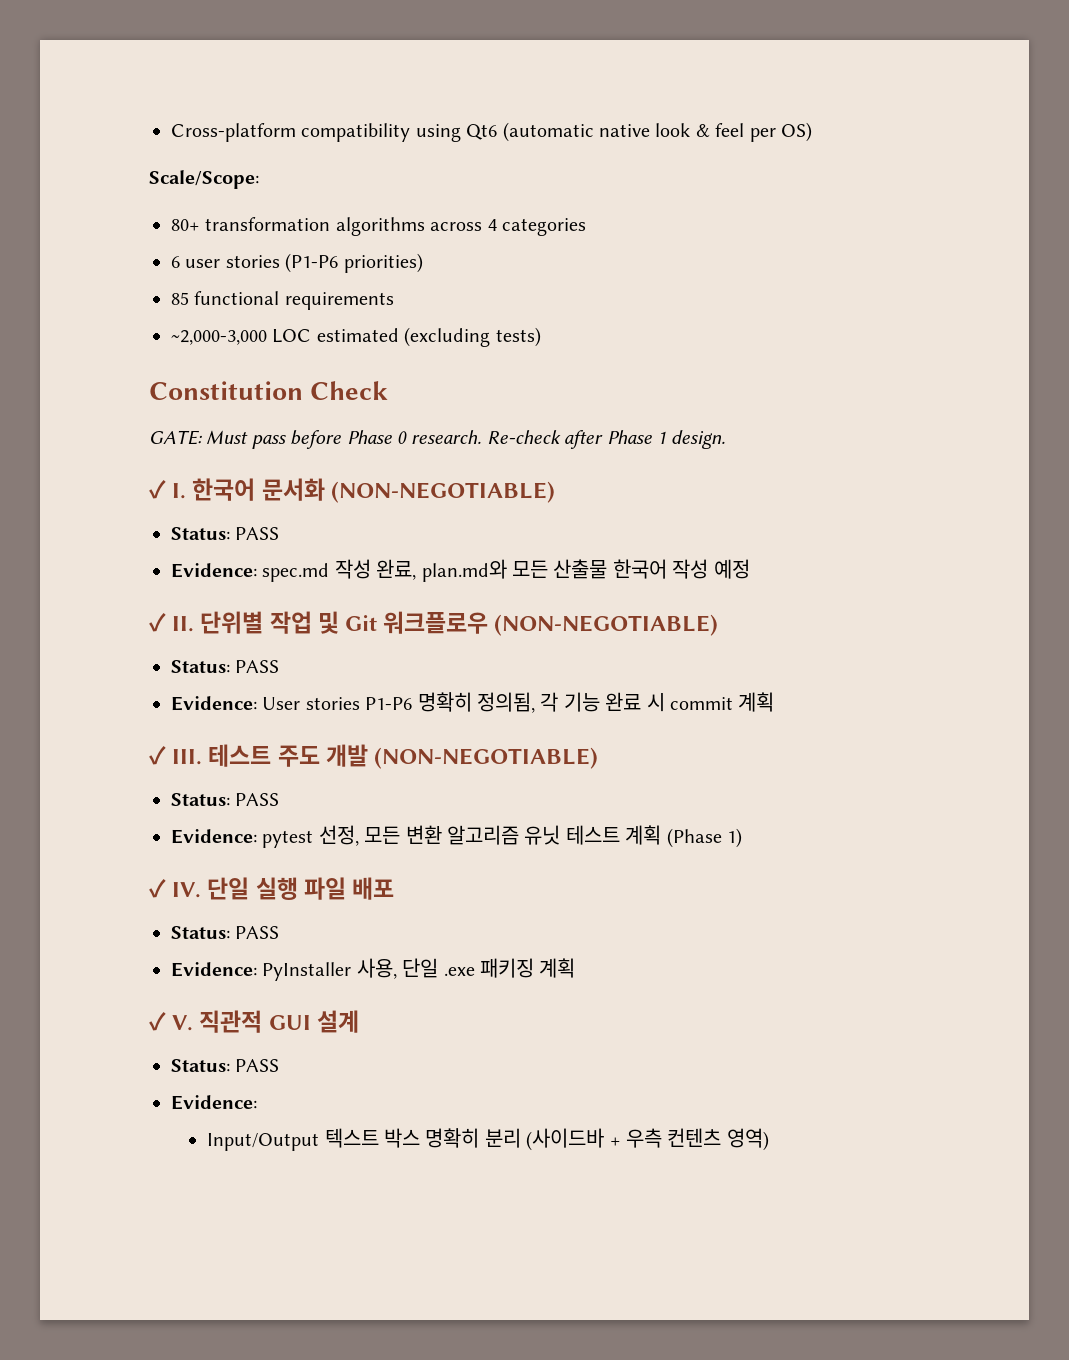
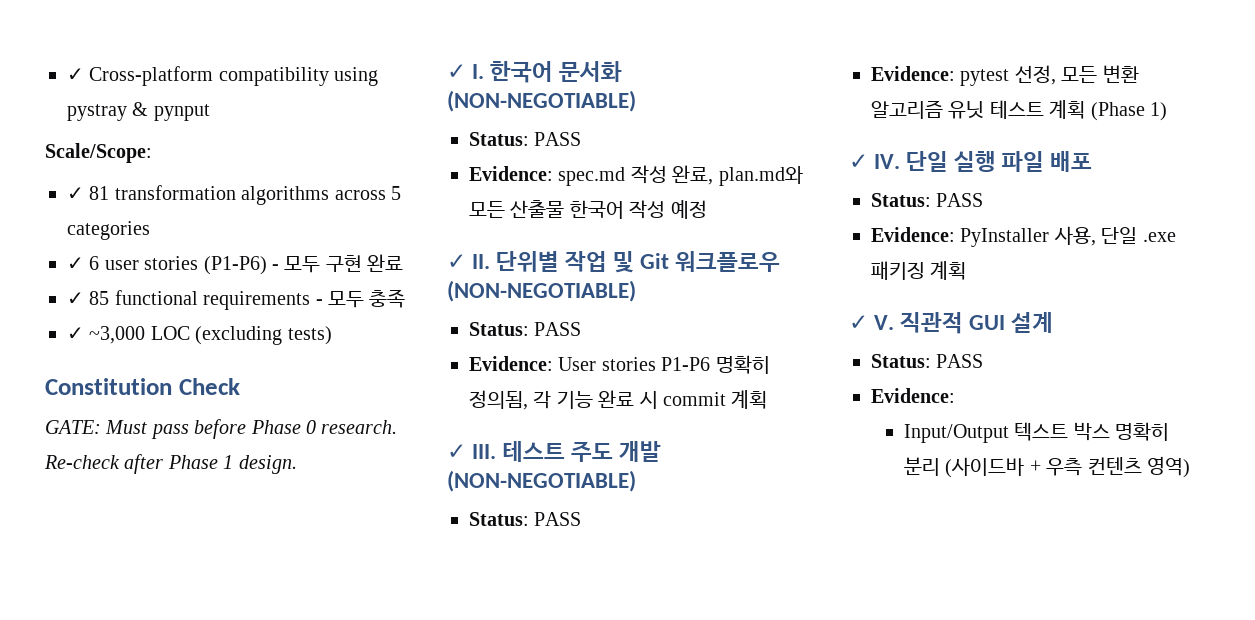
(171, 132) none -> [67,68,84,81] ✓
[466,122,812,142] Qt6 (automatic native look & feel per OS) -> [67,102,210,121] pystray & pynput
[171,219,200,231] 80+ -> [67,186,110,200] ✓ 81
[487,219,497,231] 4 -> [391,186,401,200] 5
(586, 227) none -> [67,257,84,270] ✓
[285,253,423,273] [171,291,394,310] [171,328,399,345] (P1-P6 priorities) // 85 functional requirements // ~2,000-3,000 LOC estimated -> [203,254,404,275] [67,289,406,310] [67,326,190,344] (P1-P6) - 모두 구현 완료 // ✓ 85 functional requirements - 모두 충족 // ✓ ~3,000 LOC

